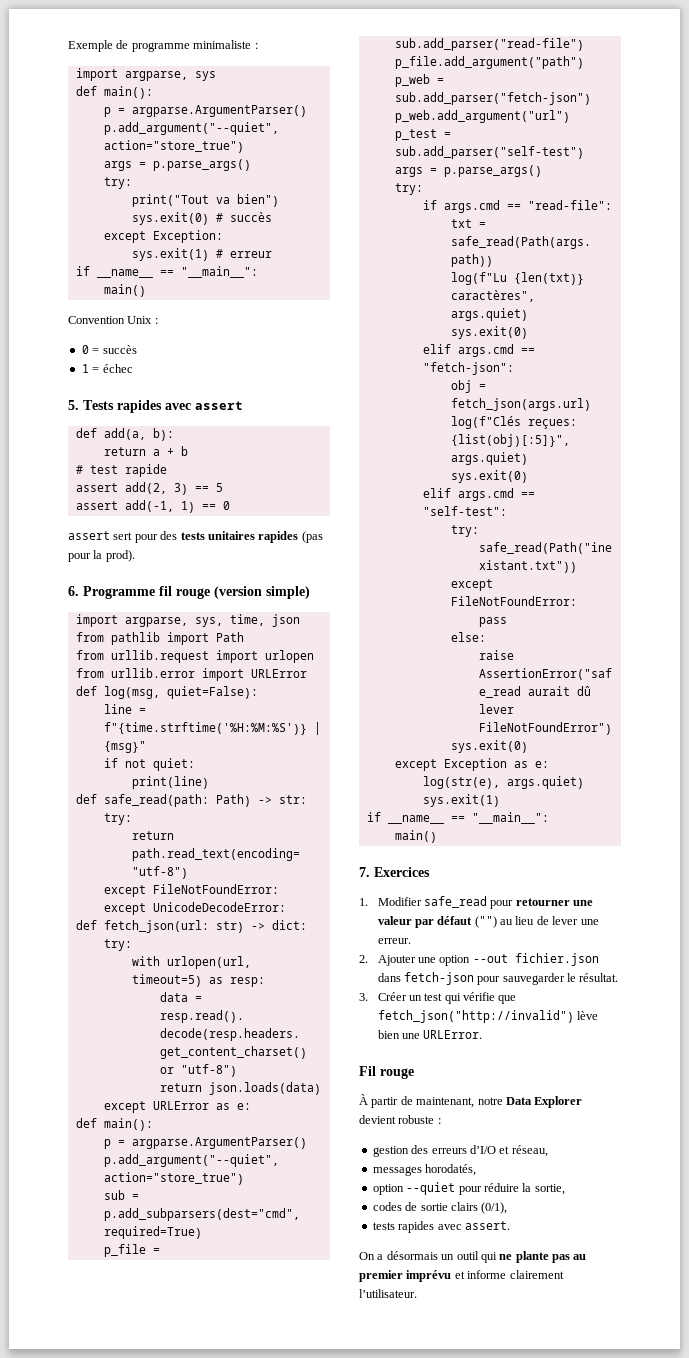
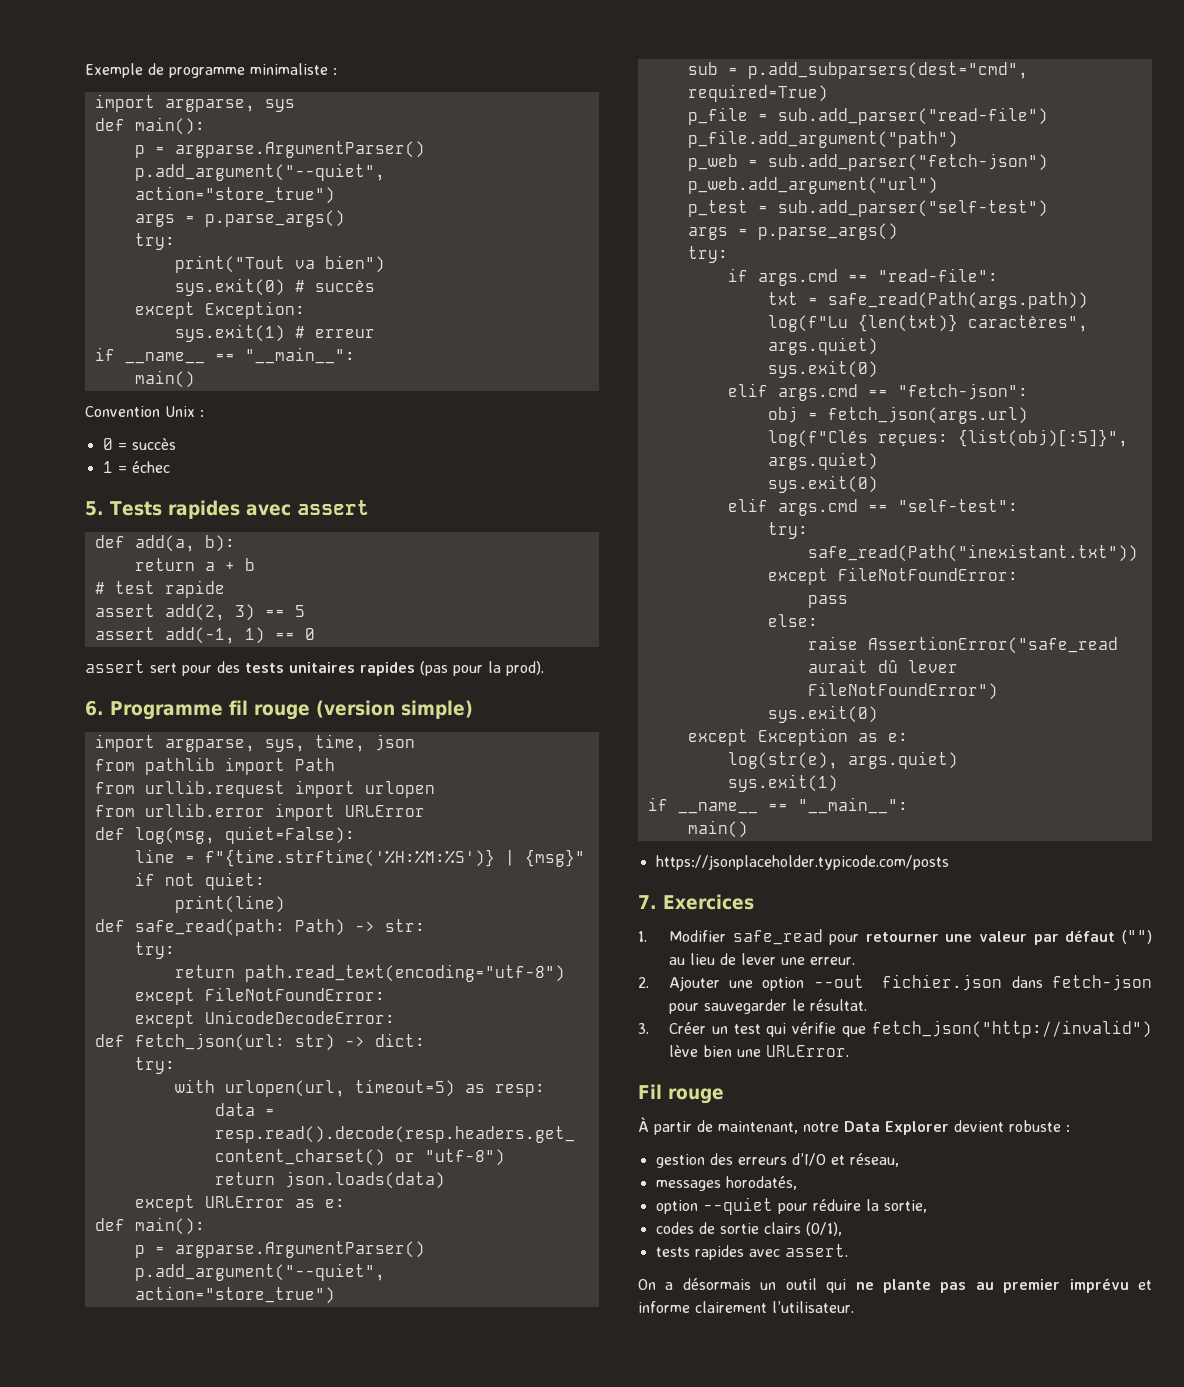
(437, 836) none -> [655,855,949,870] // https://jsonplaceholder.typicode.com/posts

